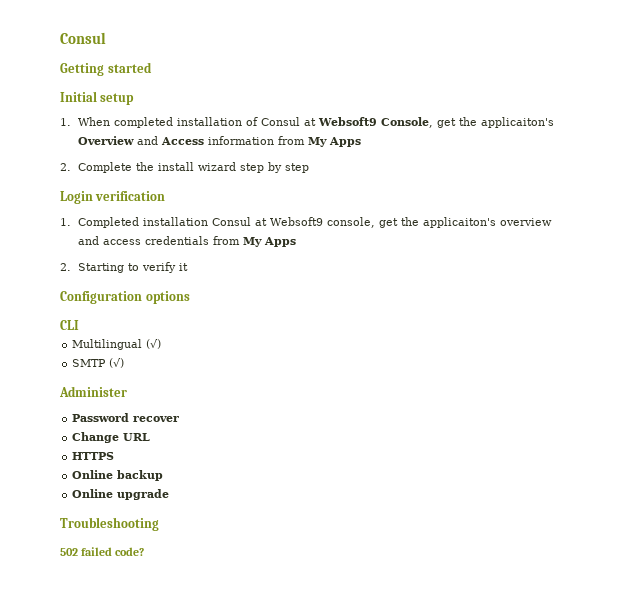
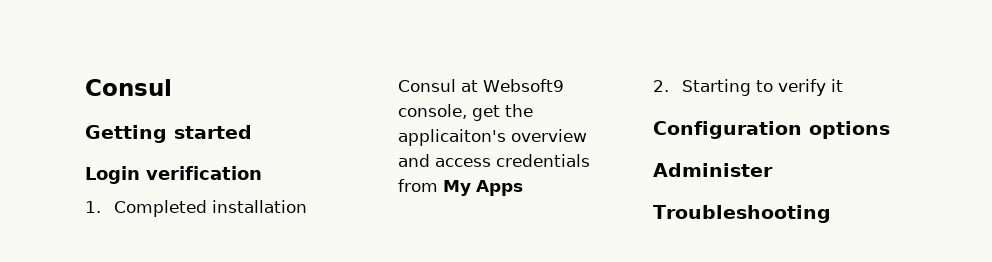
[60,91,135,105] [60,117,555,128] [78,136,362,147] [60,162,310,173] // Initial setup // 1. When completed installation of Consul at Websoft9 Console, get the applicaiton's Overview and Access information from My Apps // 2. Complete the install wizard step by step -> (252, 132) none
[60,320,79,330] [72,339,162,350] [72,358,125,368] [59,386,127,397] [72,413,180,422] [72,432,151,443] [72,452,115,460] [72,470,164,481] [72,489,170,500] [60,517,159,531] [60,547,145,556] CLI // Multilingual (√) // SMTP (√) // Administer // Password recover // Change URL // HTTPS // Online backup // Online upgrade // Troubleshooting // 502 failed code? -> [653,163,773,177] [653,205,831,223] Administer // Troubleshooting

